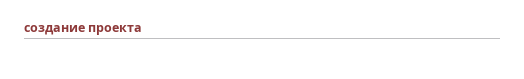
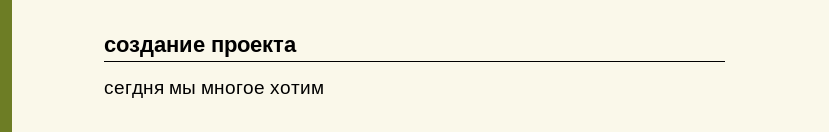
(143, 30) none -> [104,84,325,98] // сегдня мы многое хотим

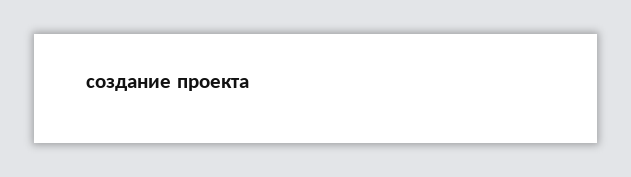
[104,84,325,98] // сегдня мы многое хотим -> (249, 84) none

